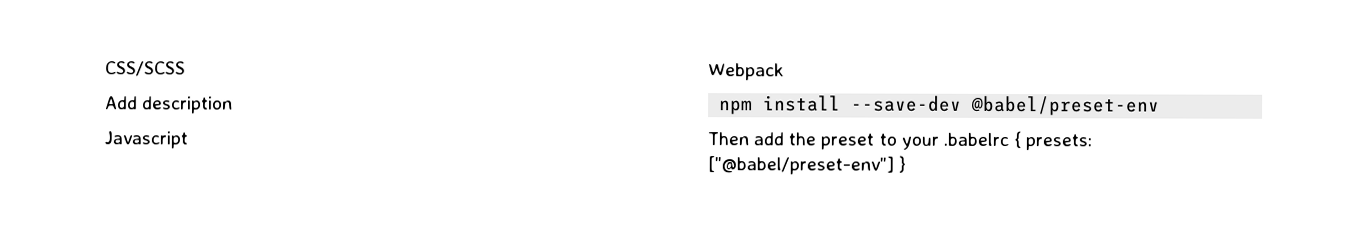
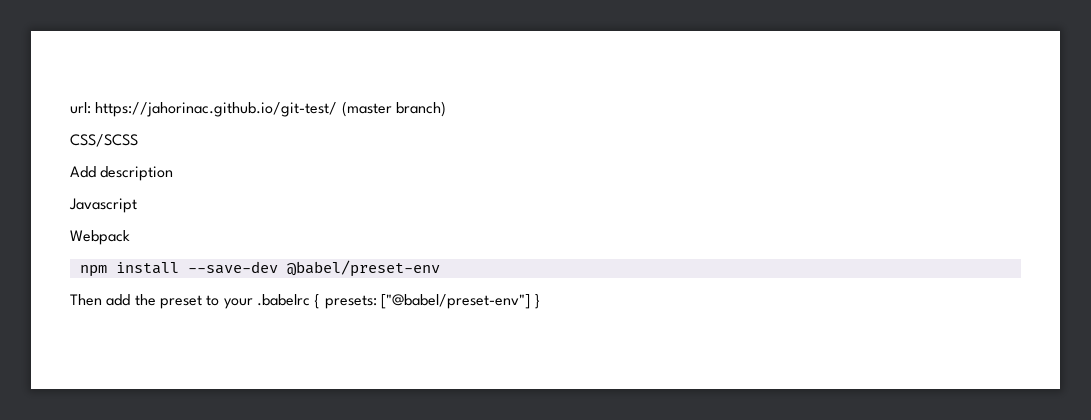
(105, 69) none -> [70,101,446,117] url: https://jahorinac.github.io/git-test/ (master branch) //

